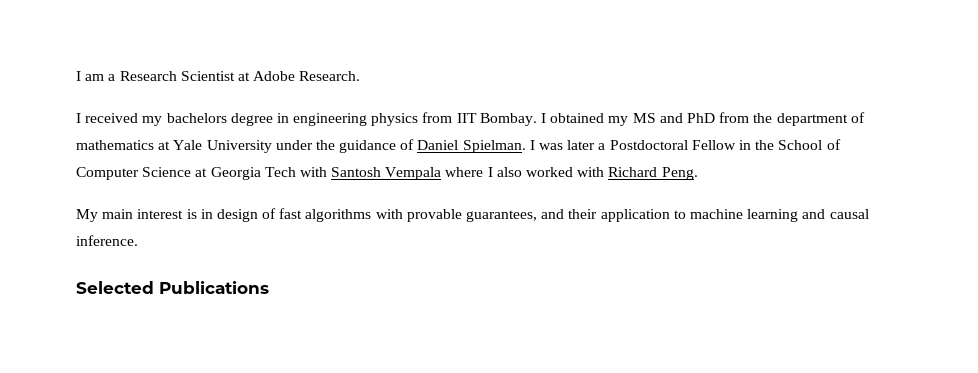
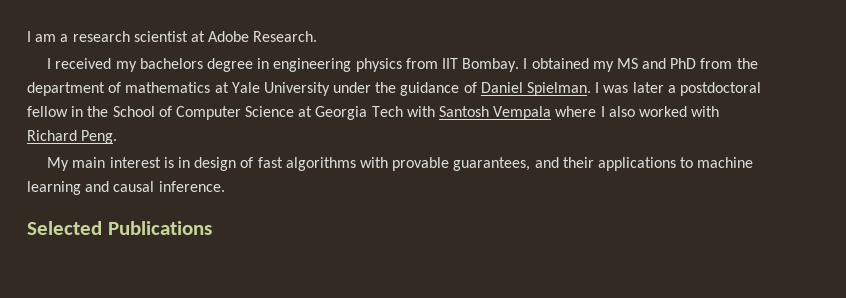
[119,71,235,81] Research Scientist -> [72,31,188,42] research scientist
[609,140,736,150] Postdoctoral Fellow -> [679,82,761,96] [27,106,68,117] postdoctoral fellow
[600,209,670,222] application -> [597,157,676,171] applications

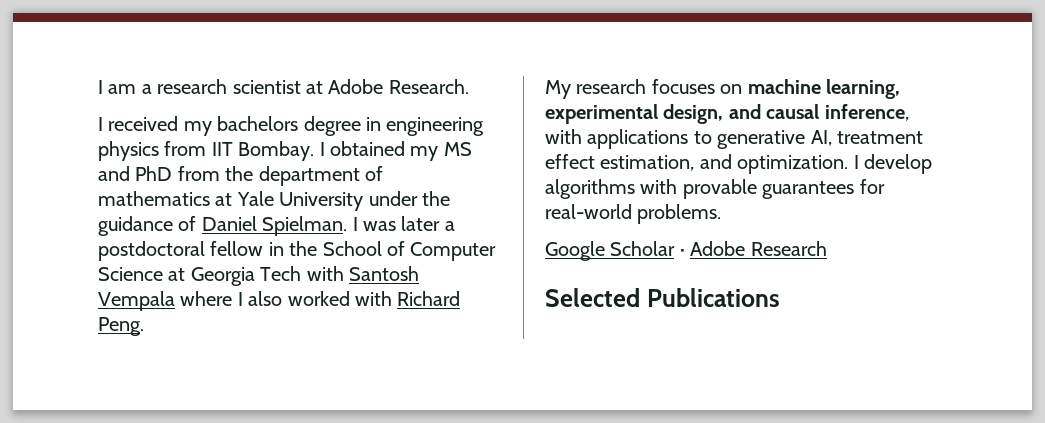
[72,157,754,171] [27,181,225,195] main interest is in design of fast algorithms with provable guarantees, and their applications to machine learning and causal inference. -> [576,79,900,99] [545,104,909,124] [545,129,923,149] [545,154,932,174] [545,179,885,199] [545,204,722,224] [545,241,827,261] research focuses on machine learning, experimental design, and causal inference, with applications to generative AI, treatment effect estimation, and optimization. I develop algorithms with provable guarantees for real-world problems. // Google Scholar · Adobe Research

